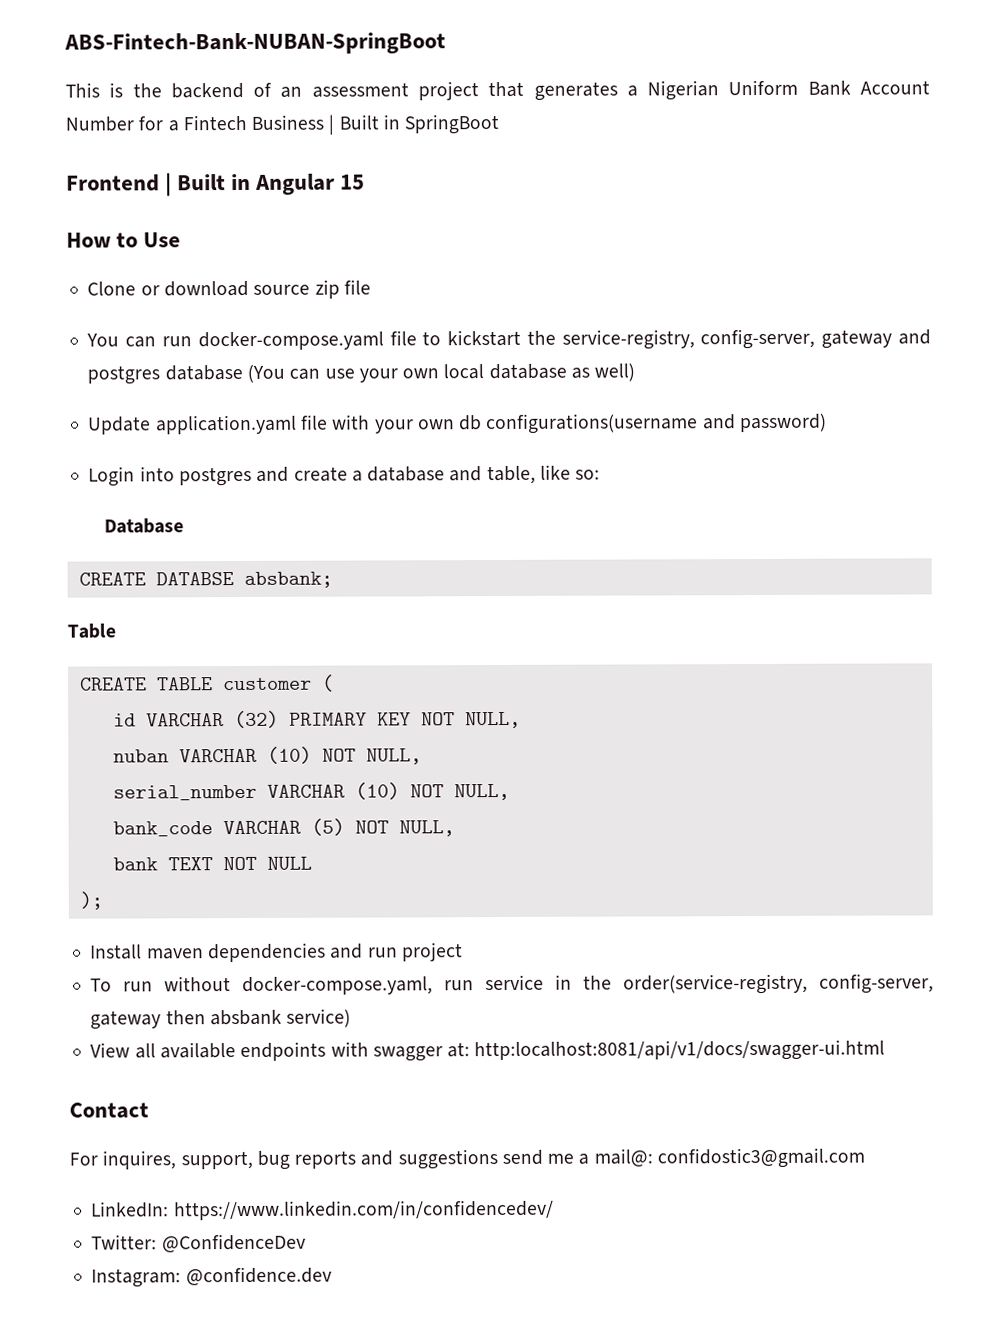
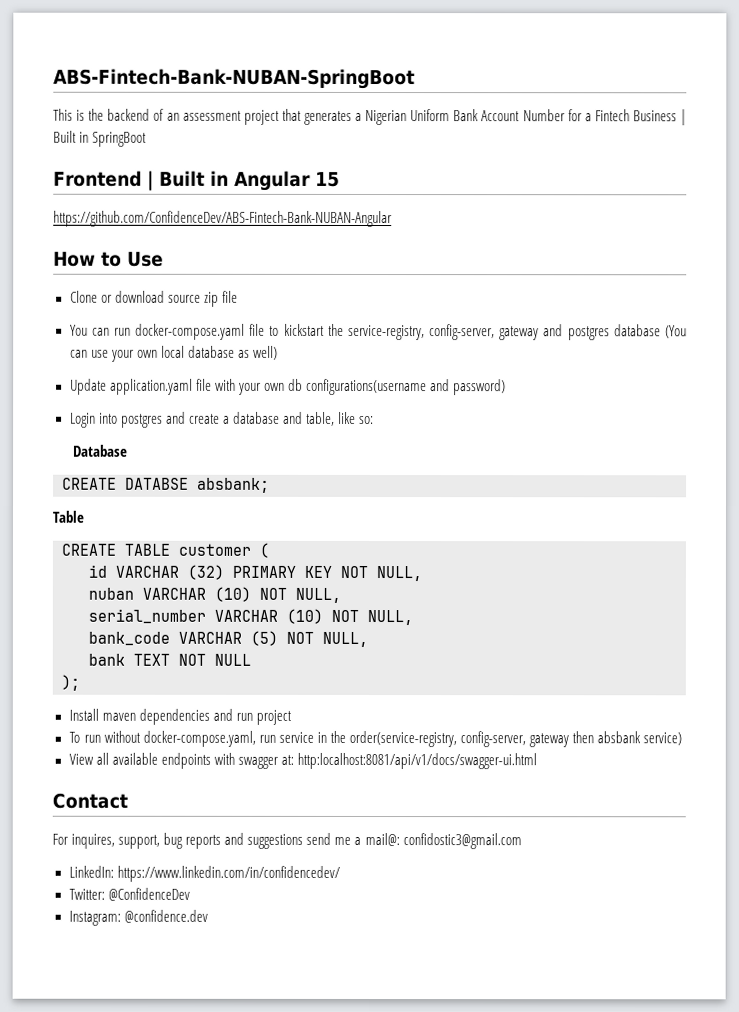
(366, 182) none -> [53,210,392,228] // https://github.com/ConfidenceDev/ABS-Fintech-Bank-NUBAN-Angular

